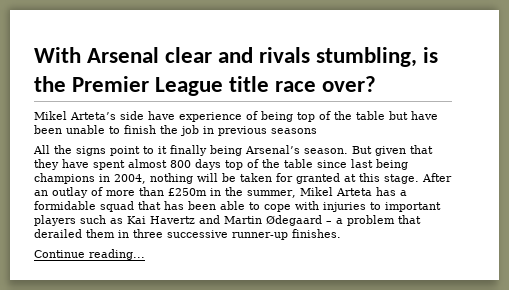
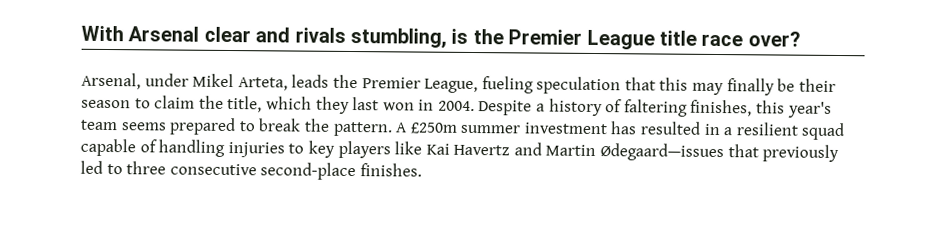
[34,111,438,122] [34,125,317,136] [33,145,433,156] [34,159,408,170] [34,173,452,184] [34,187,407,198] [34,201,441,212] [34,215,421,226] [34,229,288,240] Mikel Arteta’s side have experience of being top of the table but have been unable to finish the job in previous seasons // All the signs point to it finally being Arsenal’s season. But given that they have spent almost 800 days top of the table since last being champions in 2004, nothing will be taken for granted at this stage. After an outlay of more than £250m in the summer, Mikel Arteta has a formidable squad that has been able to cope with injuries to important players such as Kai Havertz and Martin Ødegaard – a problem that derailed them in three successive runner-up -> [81,72,836,96] [81,95,832,118] [80,117,846,141] [80,138,840,163] [80,160,357,181] Arsenal, under Mikel Arteta, leads the Premier League, fueling speculation that this may finally be their season to claim the title, which they last won in 2004. Despite a history of faltering finishes, this year's team seems prepared to break the pattern. A £250m summer investment has resulted in a resilient squad capable of handling injuries to key players like Kai Havertz and Martin Ødegaard—issues that previously led to three consecutive second-place
[34,249,145,260] // Continue reading... -> (422, 170) none

